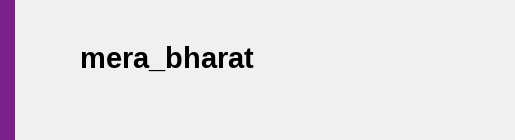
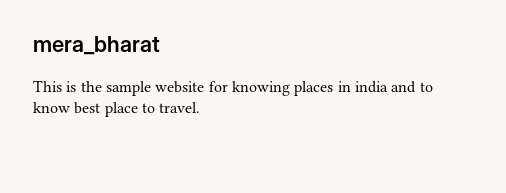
(254, 59) none -> [33,80,433,96] [33,102,201,117] // This is the sample website for knowing places in india and to know best place to travel.

